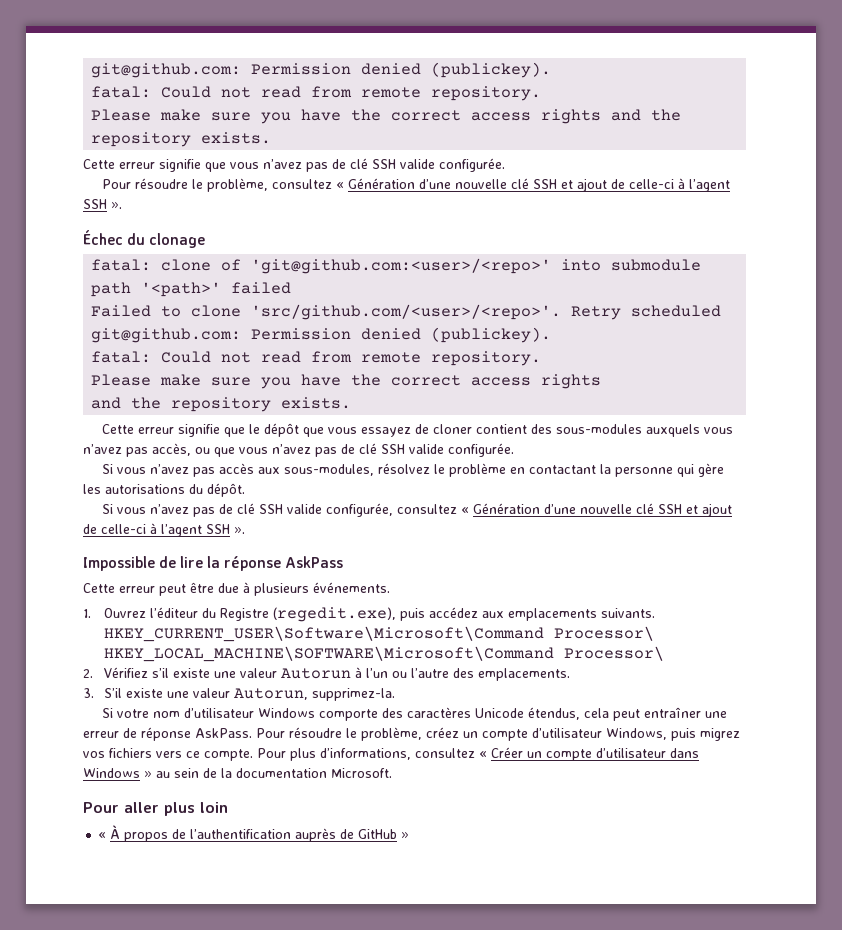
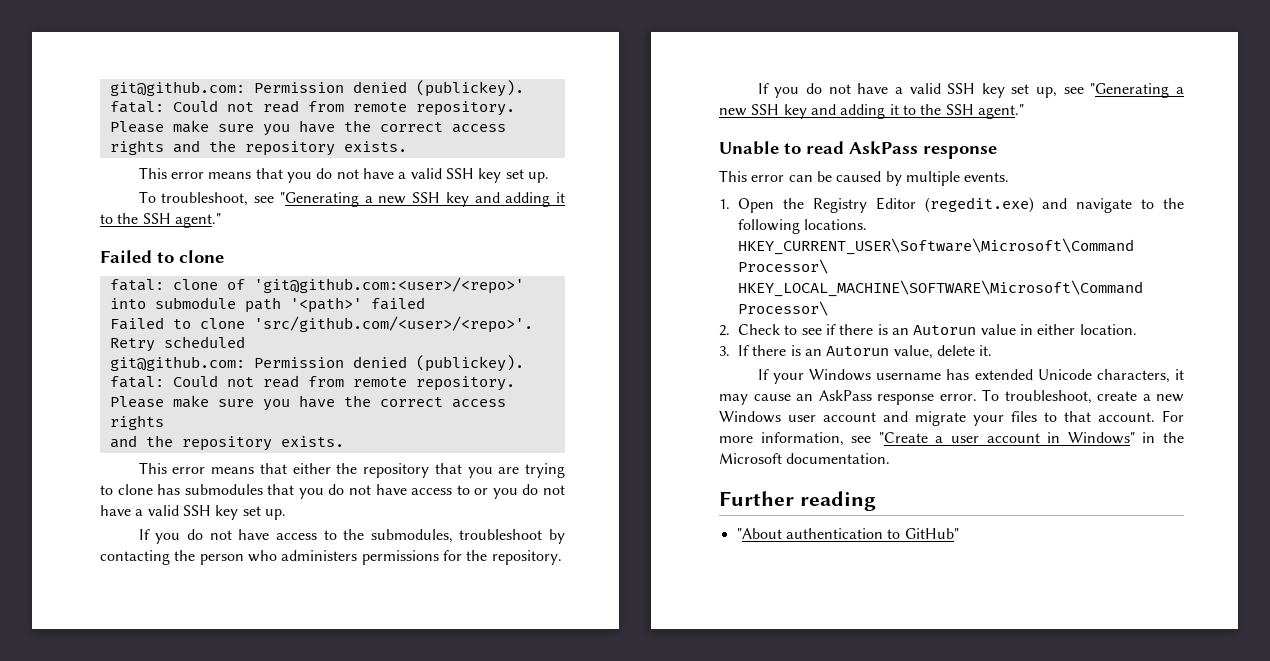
[83,158,505,172] [102,178,731,192] [83,199,122,209] [83,230,206,248] Cette erreur signifie que vous n’avez pas de clé SSH valide configurée. // Pour résoudre le problème, consultez « Génération d’une nouvelle clé SSH et ajout de celle-ci à l’agent SSH ». // Échec du clonage -> [138,167,549,183] [138,191,565,207] [100,213,221,228] [100,250,224,263] This error means that you do not have a valid SSH key set up. // To troubleshoot, see "Generating a new SSH key and adding it to the SSH agent." // Failed to clone
[102,423,734,437] [83,443,514,457] [102,463,725,477] [83,483,245,497] [102,503,733,517] [83,523,245,537] [83,556,344,571] [83,582,390,596] [83,607,655,622] Cette erreur signifie que le dépôt que vous essayez de cloner contient des sous-modules auxquels vous n’avez pas accès, ou que vous n’avez pas de clé SSH valide configurée. // Si vous n’avez pas accès aux sous-modules, résolvez le problème en contactant la personne qui gère les autorisations du dépôt. // Si vous n’avez pas de clé SSH valide configurée, consultez « Génération d’une nouvelle clé SSH et ajout de celle-ci à l’agent SSH ». // Impossible de lire la réponse AskPass // Cette erreur peut être due à plusieurs événements. // 1. Ouvrez l’éditeur du Registre (regedit.exe), puis accédez aux emplacements suivants. -> [138,462,565,478] [100,484,565,499] [100,505,286,520] [138,529,565,544] [100,550,562,565] [757,83,1184,98] [719,104,1024,119] [719,141,997,159] [719,170,1010,186] [719,197,1184,213] [738,219,868,234] This error means that either the repository that you are trying to clone has submodules that you do not have access to or you do not have a valid SSH key set up. // If you do not have access to the submodules, troubleshoot by contacting the person who administers permissions for the repository. // If you do not have a valid SSH key set up, see "Generating a new SSH key and adding it to the SSH agent." // Unable to read AskPass response // This error can be caused by multiple events. // 1. Open the Registry Editor (regedit.exe) and navigate to the following locations.
[103,667,570,681] [83,688,395,701] [102,707,728,721] [83,727,740,741] [83,747,699,761] [83,768,392,778] [83,802,228,816] [98,825,410,842] Vérifiez s’il existe une valeur Autorun à l’un ou l’autre des emplacements. // 3. S’il existe une valeur Autorun, supprimez-la. // Si votre nom d’utilisateur Windows comporte des caractères Unicode étendus, cela peut entraîner une erreur de réponse AskPass. Pour résoudre le problème, créez un compte d’utilisateur Windows, puis migrez vos fichiers vers ce compte. Pour plus d’informations, consultez « Créer un compte d’utilisateur dans Windows » au sein de la documentation Microsoft. // Pour aller plus loin // « À propos de l’authentification auprès de GitHub » -> [738,324,1137,335] [719,345,993,359] [757,369,1184,384] [719,389,1184,405] [719,410,1184,426] [719,432,1184,446] [719,453,891,464] [719,491,876,511] [736,528,959,539] Check to see if there is an Autorun value in either location. // 3. If there is an Autorun value, delete it. // If your Windows username has extended Unicode characters, it may cause an AskPass response error. To troubleshoot, create a new Windows user account and migrate your files to that account. For more information, see "Create a user account in Windows" in the Microsoft documentation. // Further reading // "About authentication to GitHub"

